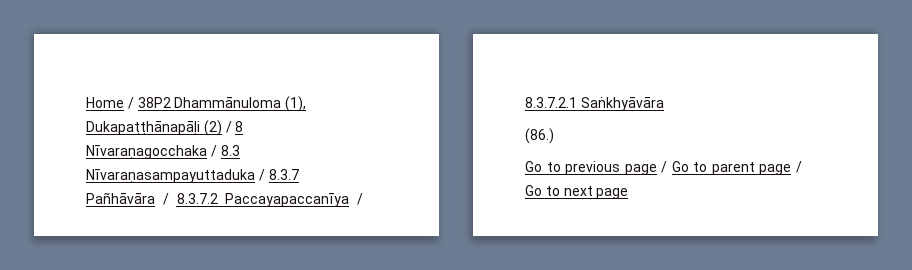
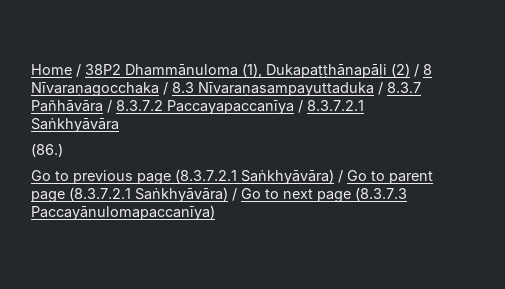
(657, 169) none -> [175,169,334,184] (8.3.7.2.1 Saṅkhyāvāra)
(792, 169) none -> [69,187,228,202] (8.3.7.2.1 Saṅkhyāvāra)
(629, 193) none -> [355,187,407,201] [31,205,215,220] (8.3.7.3 Paccayānulomapaccanīya)

